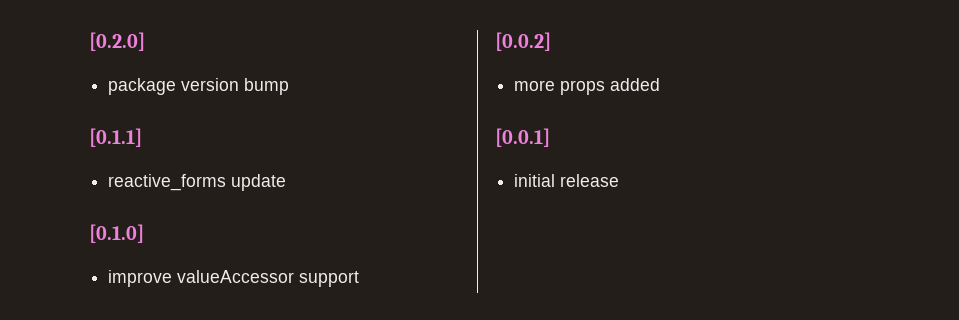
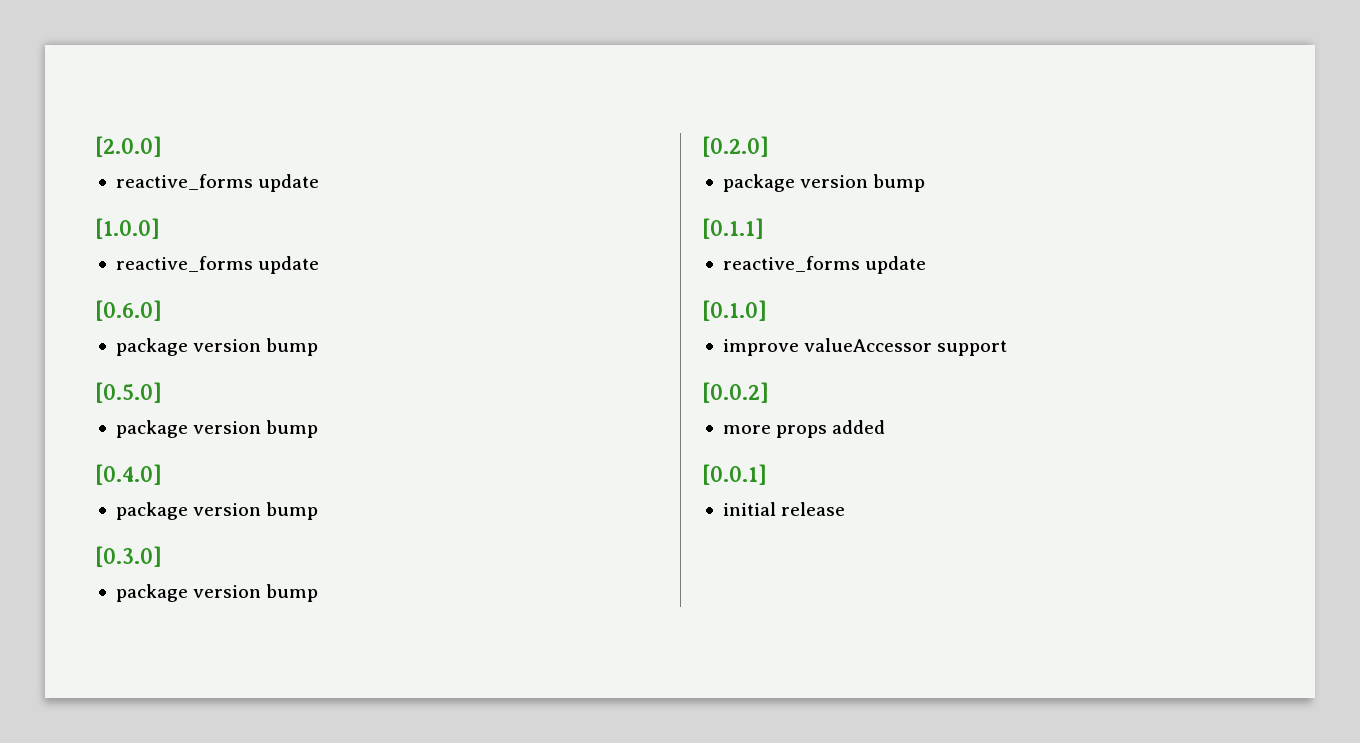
(89, 41) none -> [95,136,162,157] [115,174,320,192] [95,218,160,239] [115,256,320,274] [95,300,162,321] [115,338,319,356] [95,382,162,403] [115,420,319,438] [95,464,162,485] [115,502,319,520] [95,546,162,567] [115,584,319,602] [2.0.0] // reactive_forms update // [1.0.0] // reactive_forms update // [0.6.0] // package version bump // [0.5.0] // package version bump // [0.4.0] // package version bump // [0.3.0] // package version bump //

